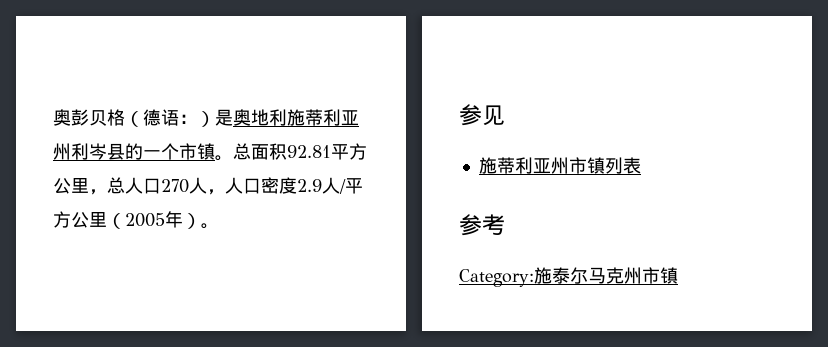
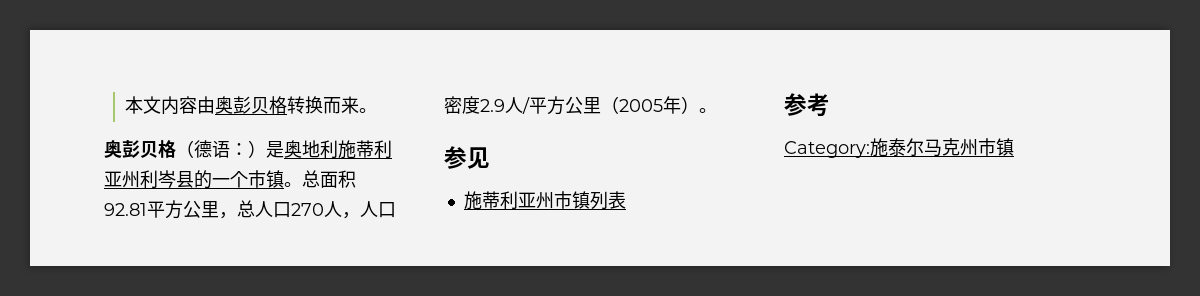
(53, 117) none -> [125,96,378,115] 本文内容由奥彭贝格转换而来。 //

